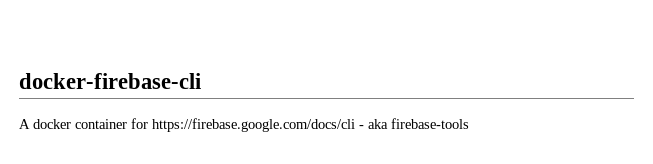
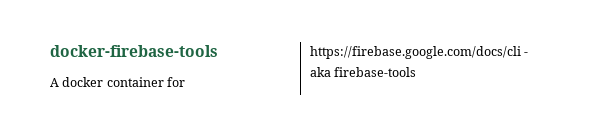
[19,73,201,89] docker-firebase-cli -> [50,45,218,57] docker-firebase-tools

